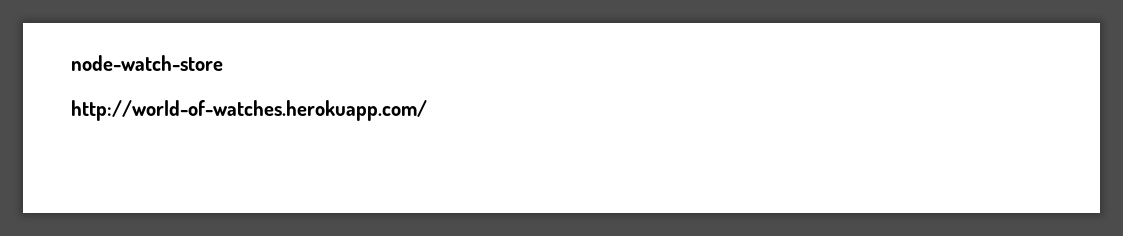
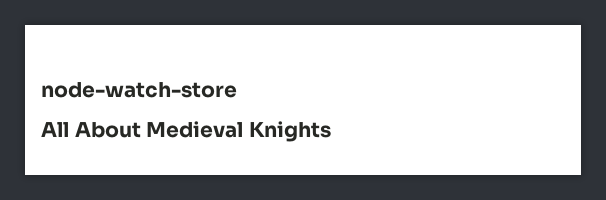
[71,100,427,121] http://world-of-watches.herokuapp.com/ -> [41,121,331,142] All About Medieval Knights

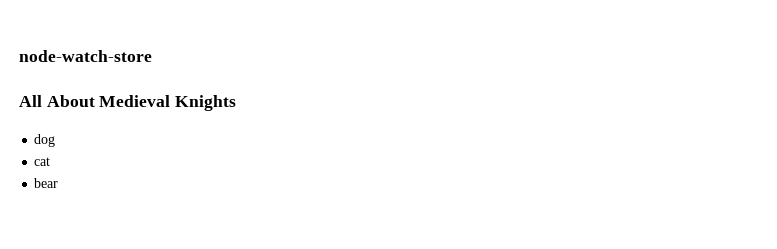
(331, 131) none -> [34,134,56,147] [34,157,51,166] [34,178,59,188] // dog // cat // bear

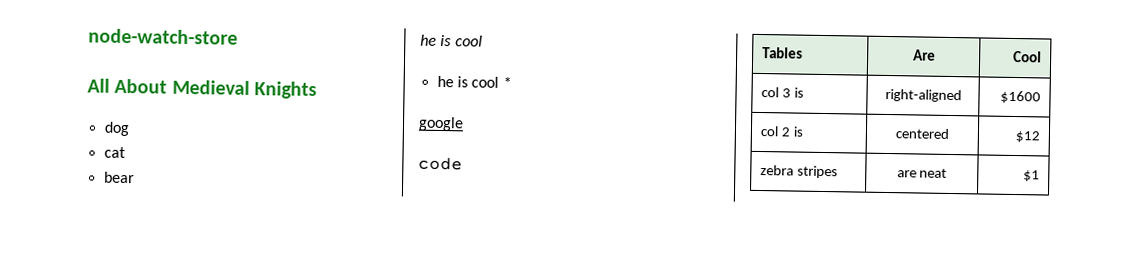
(59, 183) none -> [420,34,483,47] [436,75,512,89] [418,116,464,132] [418,156,463,171] [762,47,804,59] [912,49,936,61] [1012,50,1042,63] [761,87,805,98] [884,88,962,103] [999,90,1041,104] [760,126,805,137] [895,128,950,139] [1014,131,1040,143] [760,165,839,179] [896,168,948,178] [1022,170,1040,182] // he is cool // he is cool * // google // code // Tables | Are | Cool // col 3 is | right-aligned | $1600 // col 2 is | centered | $12 // zebra stripes | are neat | $1

